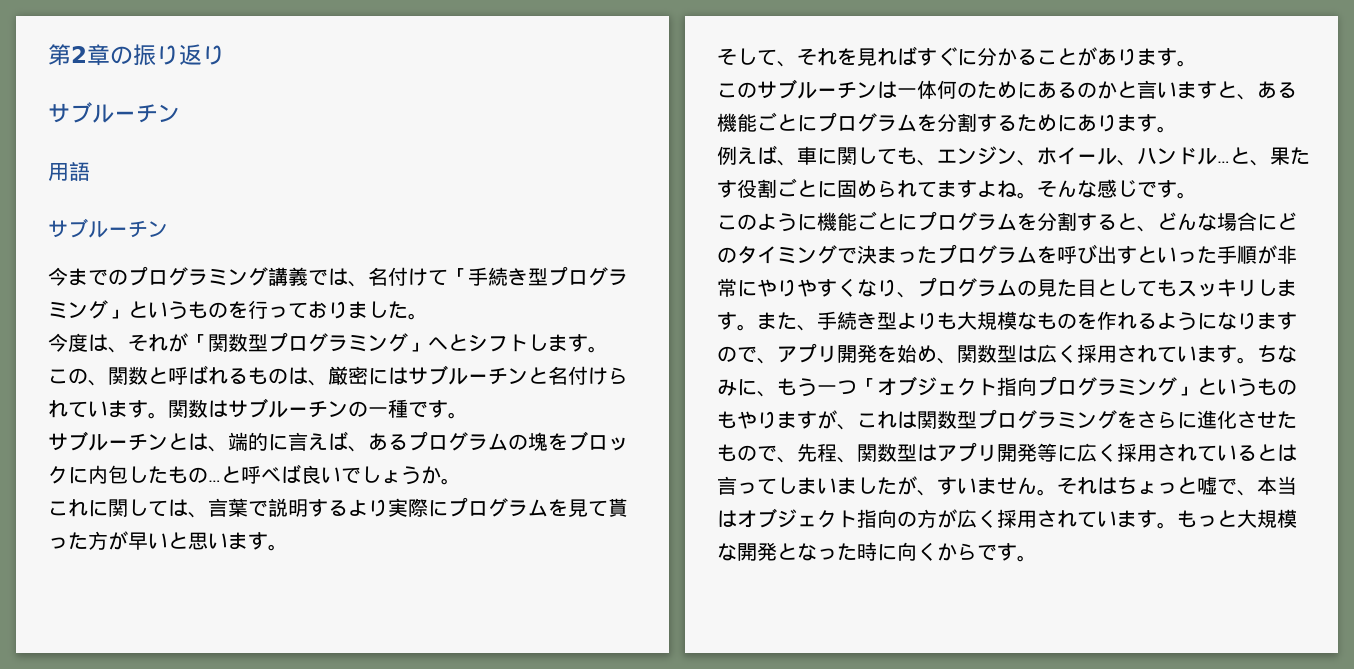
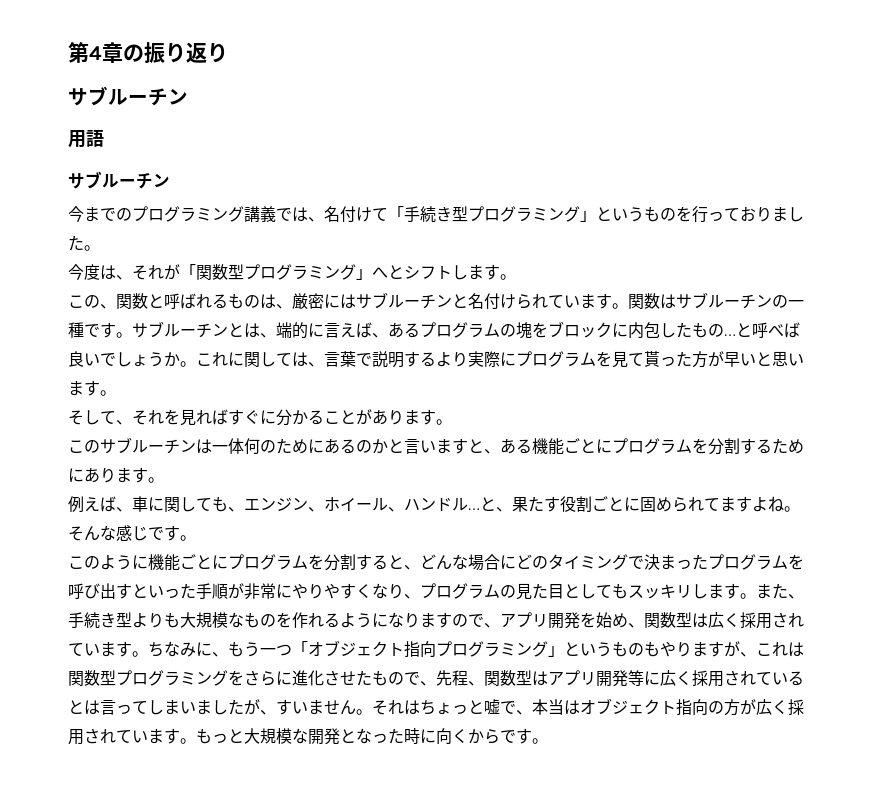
[71,46,87,63] 2 -> [89,46,102,60] 4
(468, 415) // -> (132, 335) none
(461, 481) // -> (196, 364) none

